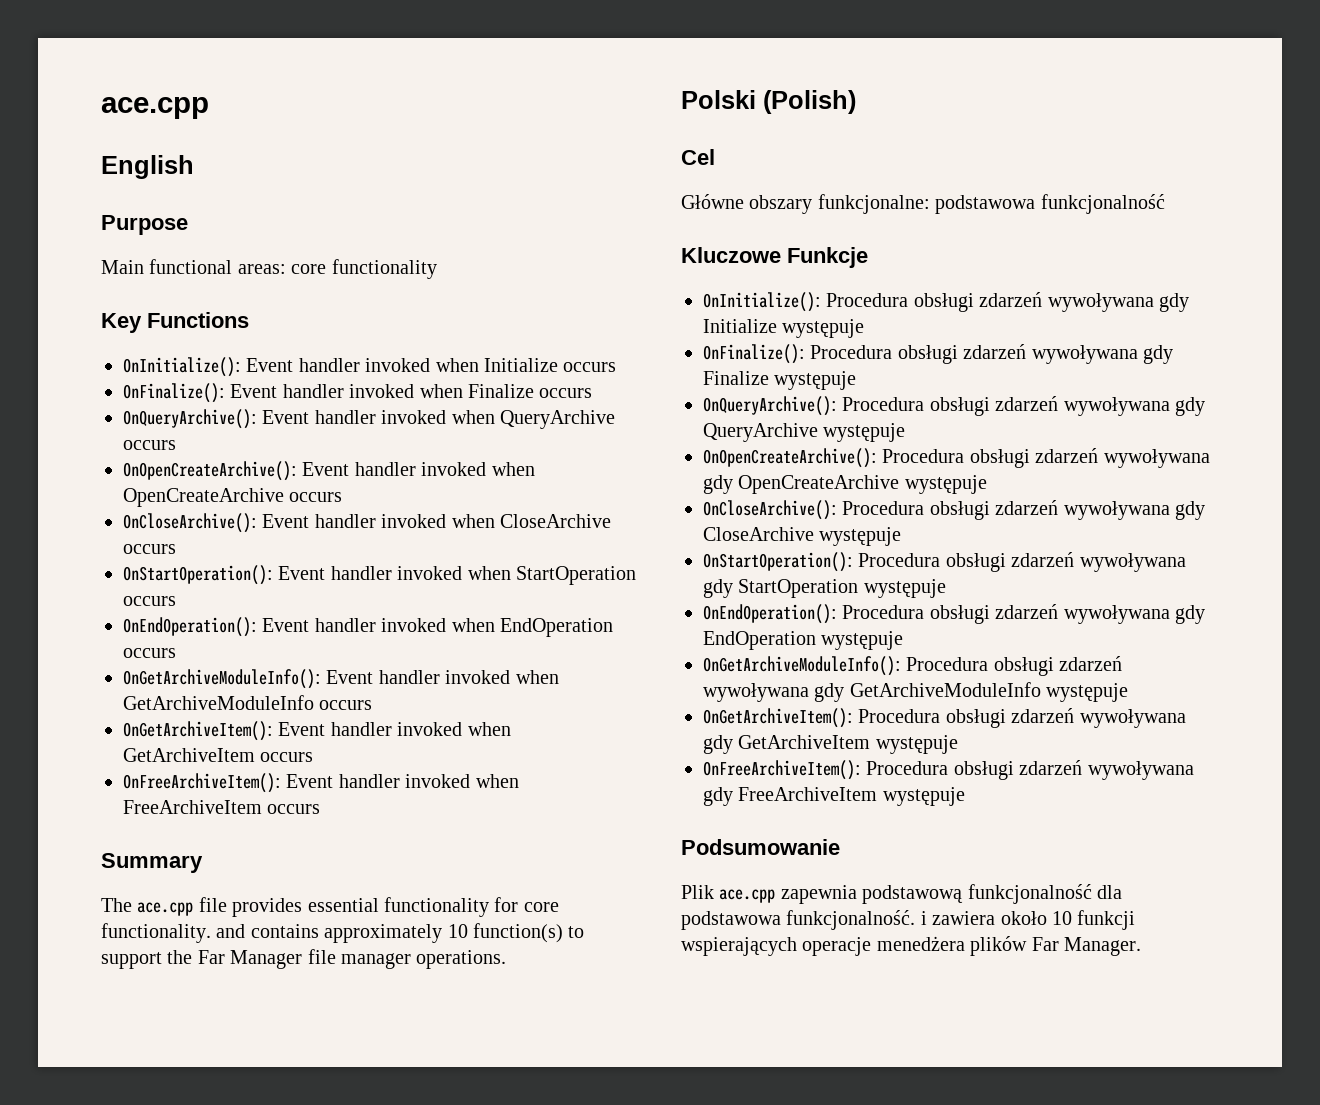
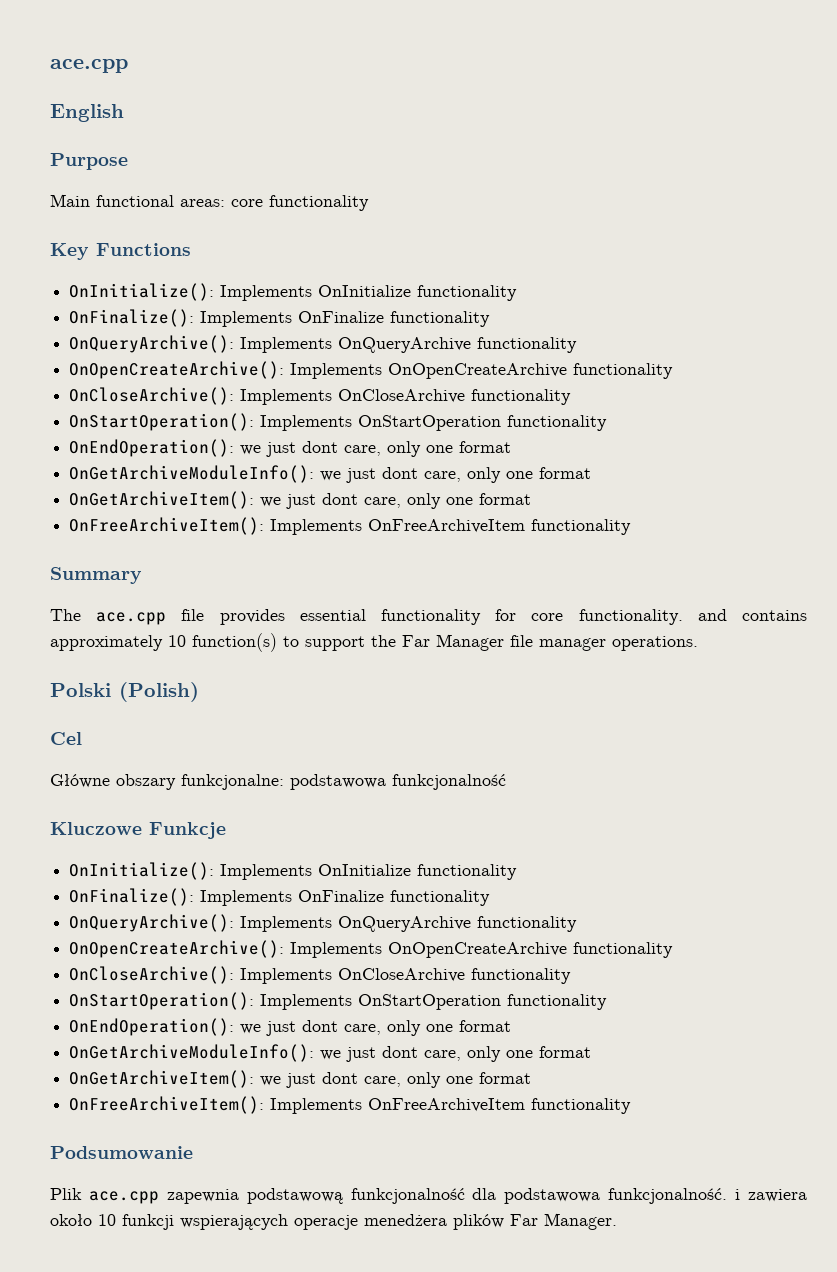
[246,358,617,372] [123,383,593,403] [123,409,615,429] [123,440,176,450] [123,461,535,481] [123,488,343,507] [123,513,611,533] [123,544,176,554] [123,565,636,585] [123,596,176,606] [123,617,613,637] [123,648,176,658] [123,669,559,689] [123,695,373,710] [123,721,511,741] [123,748,314,762] [123,773,519,793] [123,800,321,814] Event handler invoked when Initialize occurs // OnFinalize(): Event handler invoked when Finalize occurs // OnQueryArchive(): Event handler invoked when QueryArchive occurs // OnOpenCreateArchive(): Event handler invoked when OpenCreateArchive occurs // OnCloseArchive(): Event handler invoked when CloseArchive occurs // OnStartOperation(): Event handler invoked when StartOperation occurs // OnEndOperation(): Event handler invoked when EndOperation occurs // OnGetArchiveModuleInfo(): Event handler invoked when GetArchiveModuleInfo occurs // OnGetArchiveItem(): Event handler invoked when GetArchiveItem occurs // OnFreeArchiveItem(): Event handler invoked when FreeArchiveItem occurs -> [220,285,518,301] [69,309,491,327] [69,335,578,353] [69,361,674,379] [69,387,572,405] [69,413,608,431] [69,439,512,457] [69,465,592,483] [69,491,532,509] [69,517,632,535] Implements OnInitialize functionality // OnFinalize(): Implements OnFinalize functionality // OnQueryArchive(): Implements OnQueryArchive functionality // OnOpenCreateArchive(): Implements OnOpenCreateArchive functionality // OnCloseArchive(): Implements OnCloseArchive functionality // OnStartOperation(): Implements OnStartOperation functionality // OnEndOperation(): we just dont care, only one format // OnGetArchiveModuleInfo(): we just dont care, only one format // OnGetArchiveItem(): we just dont care, only one format // OnFreeArchiveItem(): Implements OnFreeArchiveItem functionality
[826,292,1189,312] [703,319,865,338] [703,344,1173,364] [703,371,857,390] [703,396,1205,416] [703,423,906,442] [703,448,1210,468] [703,475,987,494] [703,500,1205,520] [703,527,902,546] [703,552,1186,572] [703,579,946,598] [703,604,1205,624] [703,631,904,650] [703,656,1123,676] [703,682,1129,702] [703,708,1186,728] [703,735,958,754] [703,760,1194,780] [703,787,965,806] Procedura obsługi zdarzeń wywoływana gdy Initialize występuje // OnFinalize(): Procedura obsługi zdarzeń wywoływana gdy Finalize występuje // OnQueryArchive(): Procedura obsługi zdarzeń wywoływana gdy QueryArchive występuje // OnOpenCreateArchive(): Procedura obsługi zdarzeń wywoływana gdy OpenCreateArchive występuje // OnCloseArchive(): Procedura obsługi zdarzeń wywoływana gdy CloseArchive występuje // OnStartOperation(): Procedura obsługi zdarzeń wywoływana gdy StartOperation występuje // OnEndOperation(): Procedura obsługi zdarzeń wywoływana gdy EndOperation występuje // OnGetArchiveModuleInfo(): Procedura obsługi zdarzeń wywoływana gdy GetArchiveModuleInfo występuje // OnGetArchiveItem(): Procedura obsługi zdarzeń wywoływana gdy GetArchiveItem występuje // OnFreeArchiveItem(): Procedura obsługi zdarzeń wywoływana gdy FreeArchiveItem występuje -> [220,864,518,880] [69,888,491,906] [69,914,578,932] [69,940,674,958] [69,966,572,984] [69,992,608,1010] [69,1018,512,1036] [69,1044,592,1062] [69,1070,532,1088] [69,1096,632,1114] Implements OnInitialize functionality // OnFinalize(): Implements OnFinalize functionality // OnQueryArchive(): Implements OnQueryArchive functionality // OnOpenCreateArchive(): Implements OnOpenCreateArchive functionality // OnCloseArchive(): Implements OnCloseArchive functionality // OnStartOperation(): Implements OnStartOperation functionality // OnEndOperation(): we just dont care, only one format // OnGetArchiveModuleInfo(): we just dont care, only one format // OnGetArchiveItem(): we just dont care, only one format // OnFreeArchiveItem(): Implements OnFreeArchiveItem functionality

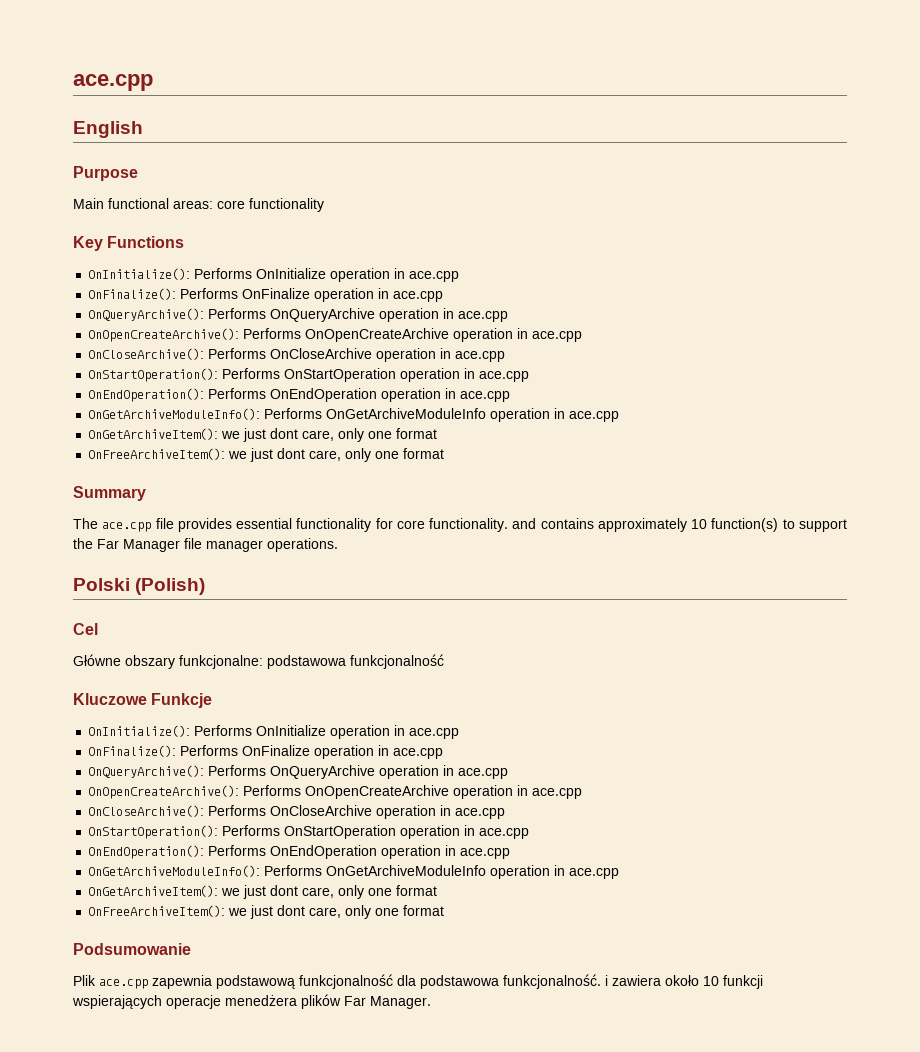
[220,285,518,301] [69,309,491,327] [69,335,578,353] [69,361,674,379] [69,387,572,405] [69,413,608,431] [69,439,512,457] [69,465,592,483] [69,491,532,509] [69,517,632,535] Implements OnInitialize functionality // OnFinalize(): Implements OnFinalize functionality // OnQueryArchive(): Implements OnQueryArchive functionality // OnOpenCreateArchive(): Implements OnOpenCreateArchive functionality // OnCloseArchive(): Implements OnCloseArchive functionality // OnStartOperation(): Implements OnStartOperation functionality // OnEndOperation(): we just dont care, only one format // OnGetArchiveModuleInfo(): we just dont care, only one format // OnGetArchiveItem(): we just dont care, only one format // OnFreeArchiveItem(): Implements OnFreeArchiveItem functionality -> [194,268,460,282] [88,288,444,302] [88,308,509,322] [88,328,583,342] [88,348,506,362] [88,368,530,382] [88,388,511,402] [88,408,620,422] [88,428,438,442] [88,448,445,462] Performs OnInitialize operation in ace.cpp // OnFinalize(): Performs OnFinalize operation in ace.cpp // OnQueryArchive(): Performs OnQueryArchive operation in ace.cpp // OnOpenCreateArchive(): Performs OnOpenCreateArchive operation in ace.cpp // OnCloseArchive(): Performs OnCloseArchive operation in ace.cpp // OnStartOperation(): Performs OnStartOperation operation in ace.cpp // OnEndOperation(): Performs OnEndOperation operation in ace.cpp // OnGetArchiveModuleInfo(): Performs OnGetArchiveModuleInfo operation in ace.cpp // OnGetArchiveItem(): we just dont care, only one format // OnFreeArchiveItem(): we just dont care, only one format
[220,864,518,880] [69,888,491,906] [69,914,578,932] [69,940,674,958] [69,966,572,984] [69,992,608,1010] [69,1018,512,1036] [69,1044,592,1062] [69,1070,532,1088] [69,1096,632,1114] Implements OnInitialize functionality // OnFinalize(): Implements OnFinalize functionality // OnQueryArchive(): Implements OnQueryArchive functionality // OnOpenCreateArchive(): Implements OnOpenCreateArchive functionality // OnCloseArchive(): Implements OnCloseArchive functionality // OnStartOperation(): Implements OnStartOperation functionality // OnEndOperation(): we just dont care, only one format // OnGetArchiveModuleInfo(): we just dont care, only one format // OnGetArchiveItem(): we just dont care, only one format // OnFreeArchiveItem(): Implements OnFreeArchiveItem functionality -> [194,725,460,739] [88,745,444,759] [88,765,509,779] [88,785,583,799] [88,805,506,819] [88,825,530,839] [88,845,511,859] [88,865,620,879] [88,885,438,899] [88,905,445,919] Performs OnInitialize operation in ace.cpp // OnFinalize(): Performs OnFinalize operation in ace.cpp // OnQueryArchive(): Performs OnQueryArchive operation in ace.cpp // OnOpenCreateArchive(): Performs OnOpenCreateArchive operation in ace.cpp // OnCloseArchive(): Performs OnCloseArchive operation in ace.cpp // OnStartOperation(): Performs OnStartOperation operation in ace.cpp // OnEndOperation(): Performs OnEndOperation operation in ace.cpp // OnGetArchiveModuleInfo(): Performs OnGetArchiveModuleInfo operation in ace.cpp // OnGetArchiveItem(): we just dont care, only one format // OnFreeArchiveItem(): we just dont care, only one format

